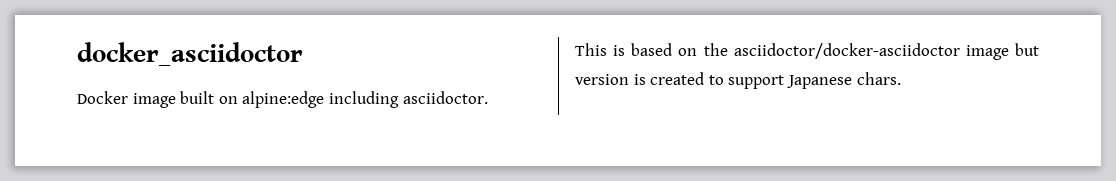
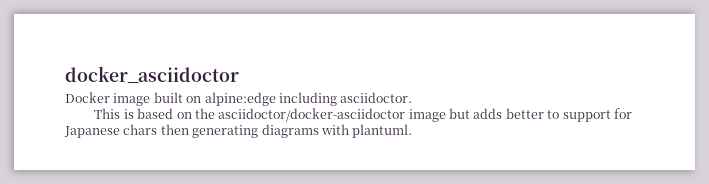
[575,72,901,89] version is created to support Japanese chars. -> [473,108,632,122] [64,124,413,138] adds better to support for Japanese chars then generating diagrams with plantuml.

